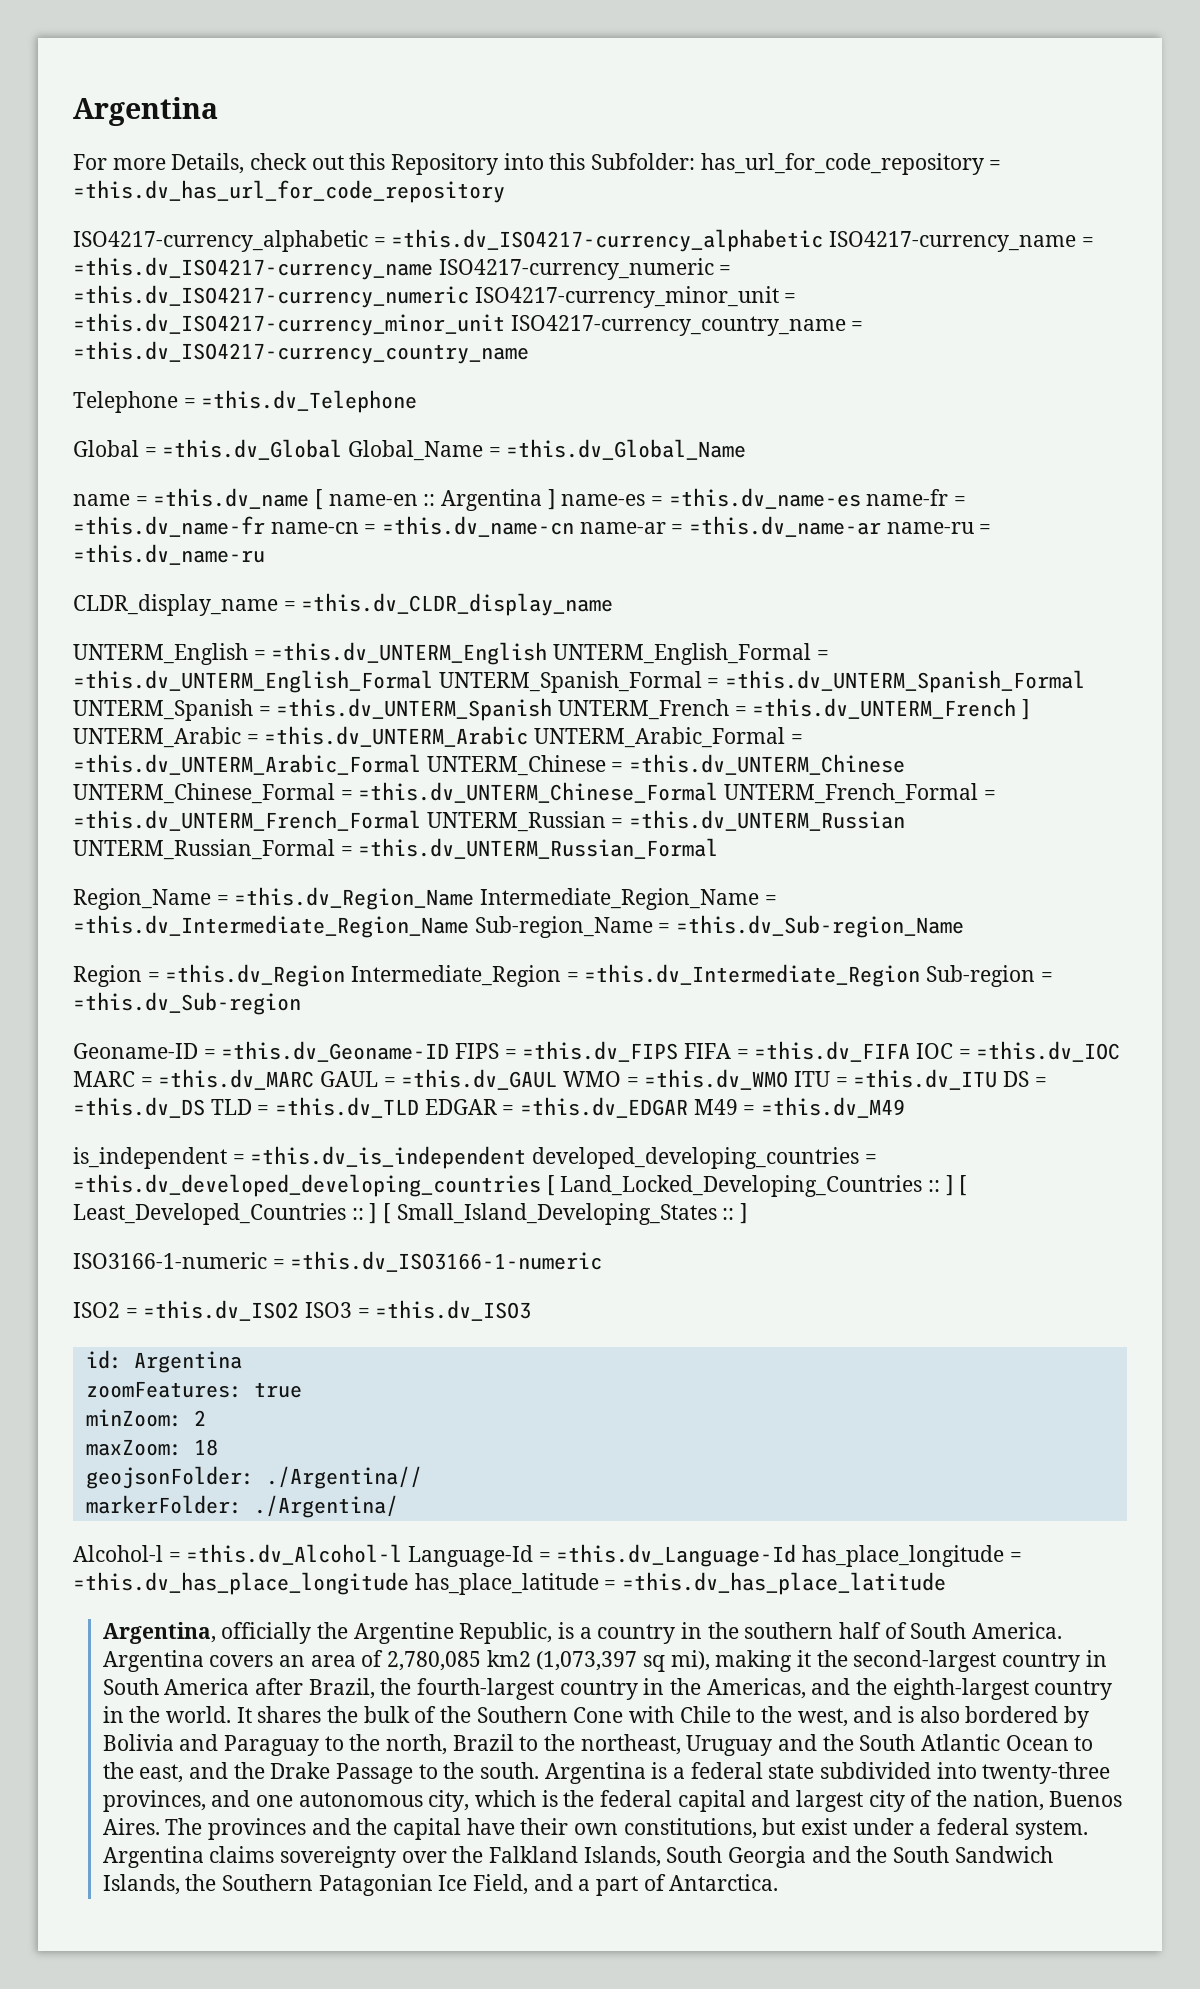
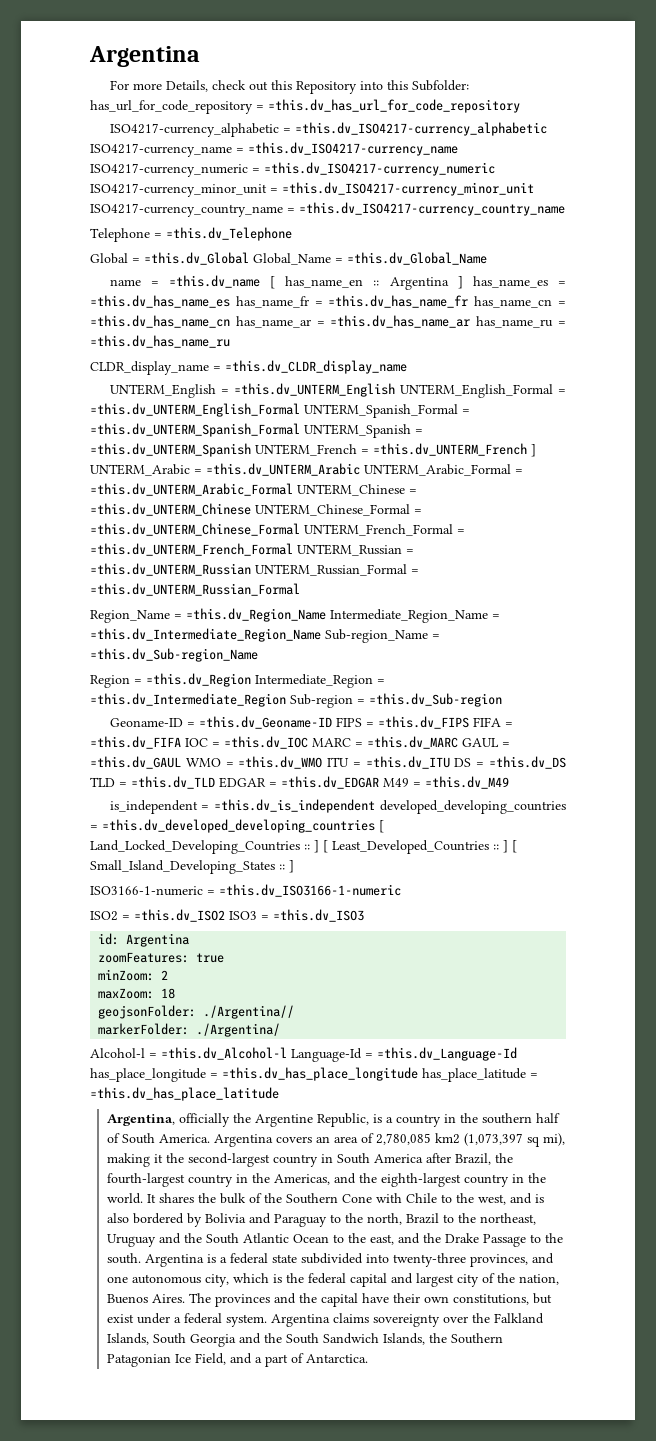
[328,494,418,506] name-en -> [285,276,364,288] has_name_en
[561,488,967,509] [73,516,992,537] [73,544,265,565] name-es = =this.dv_name-es name-fr = =this.dv_name-fr name-cn = =this.dv_name-cn name-ar = =this.dv_name-ar name-ru = =this.dv_name-ru -> [472,276,566,288] [90,295,566,308] [90,315,566,328] [90,335,230,348] has_name_es = =this.dv_has_name_es has_name_fr = =this.dv_has_name_fr has_name_cn = =this.dv_has_name_cn has_name_ar = =this.dv_has_name_ar has_name_ru = =this.dv_has_name_ru

